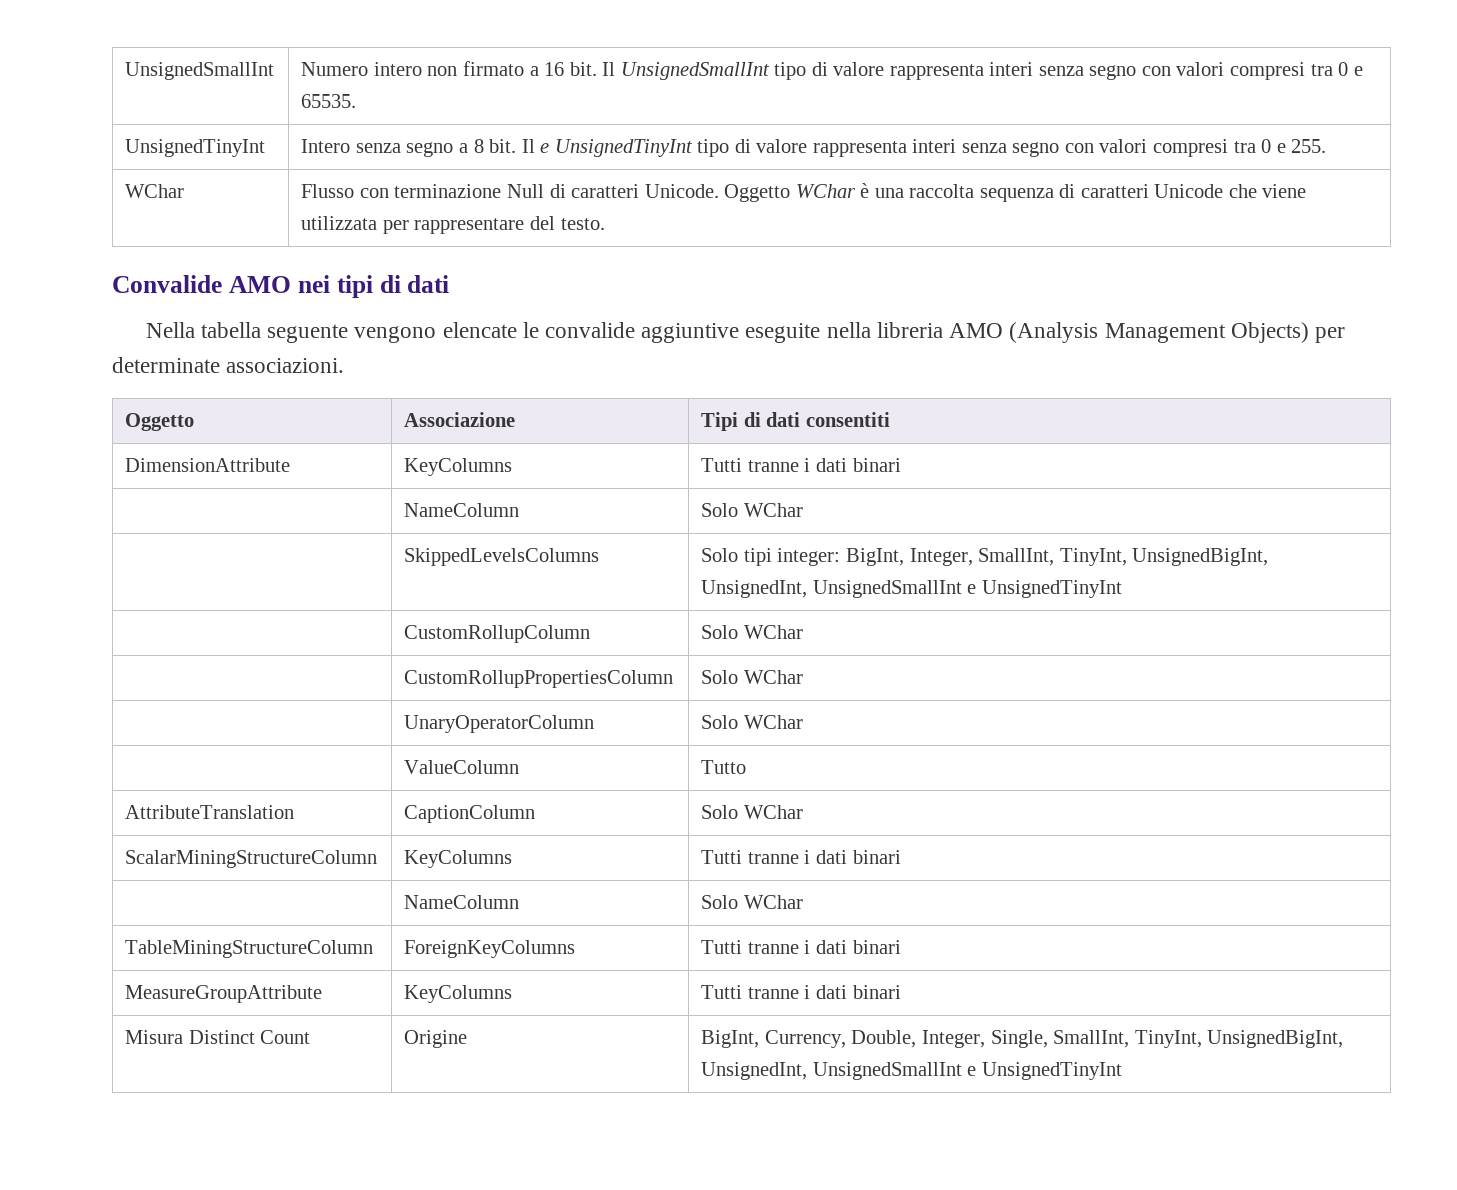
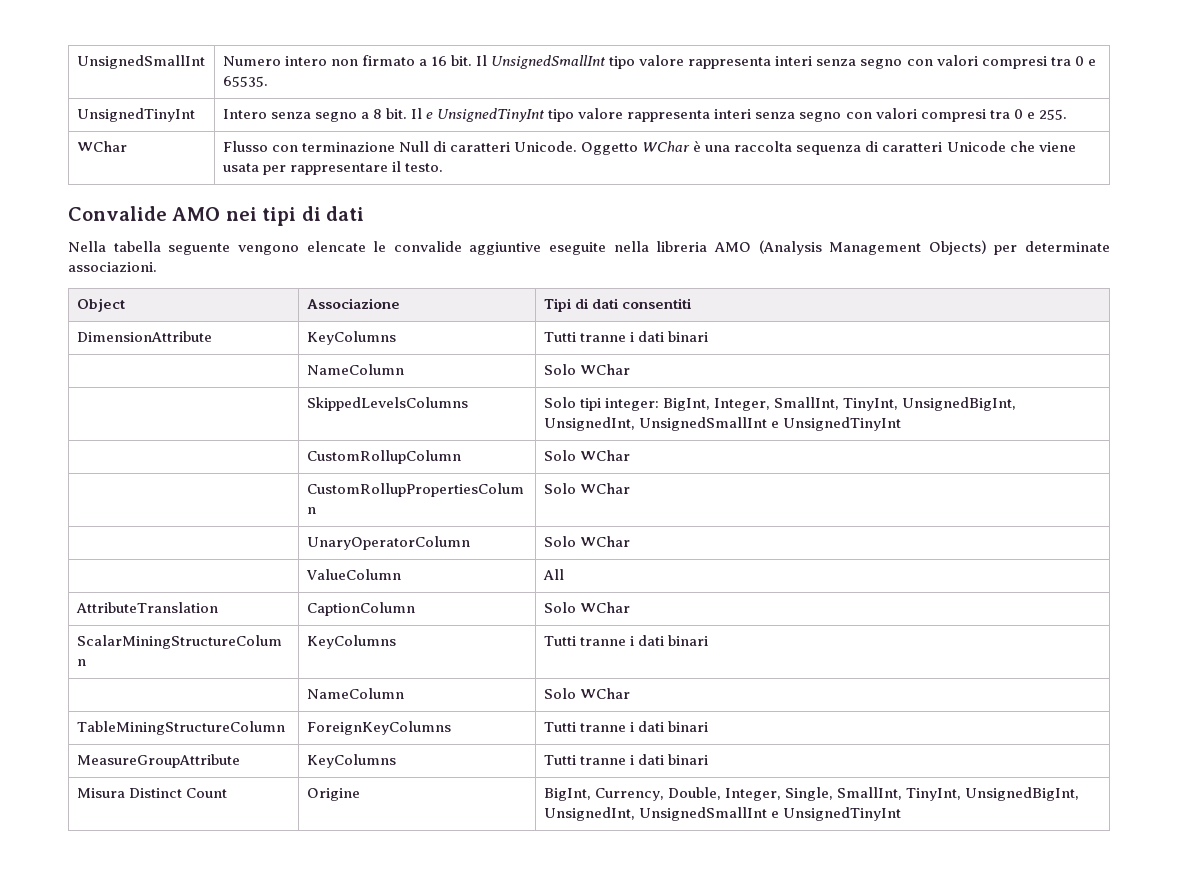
[811,62,828,76] di -> (636, 62) none
[734,139,751,153] di -> (575, 115) none
[301,216,378,230] utilizzata -> [222,163,259,172] usata
[529,216,555,230] del -> [391,161,401,172] il
[125,413,195,431] Oggetto -> [76,298,125,312] Object
[701,760,747,774] Tutto -> [542,569,564,580] All

